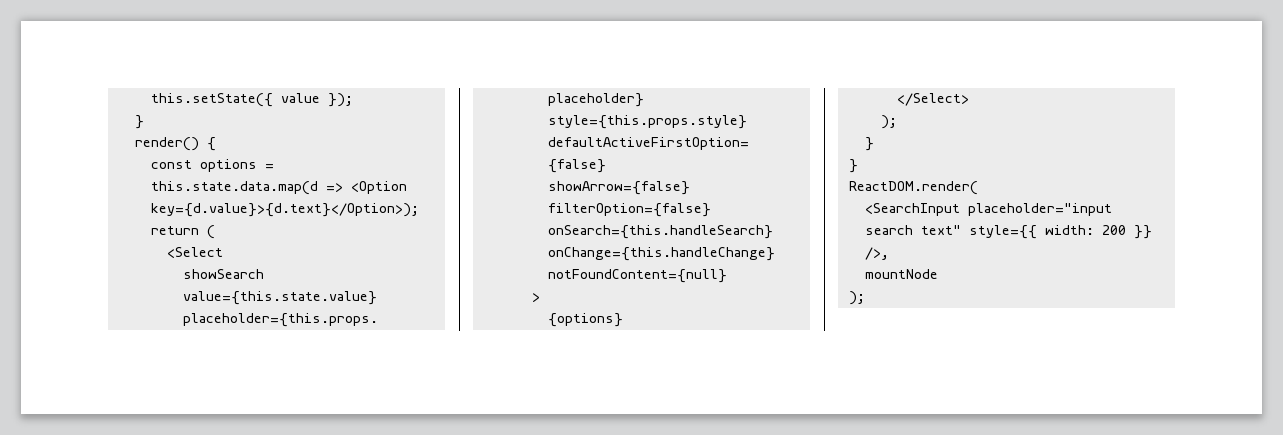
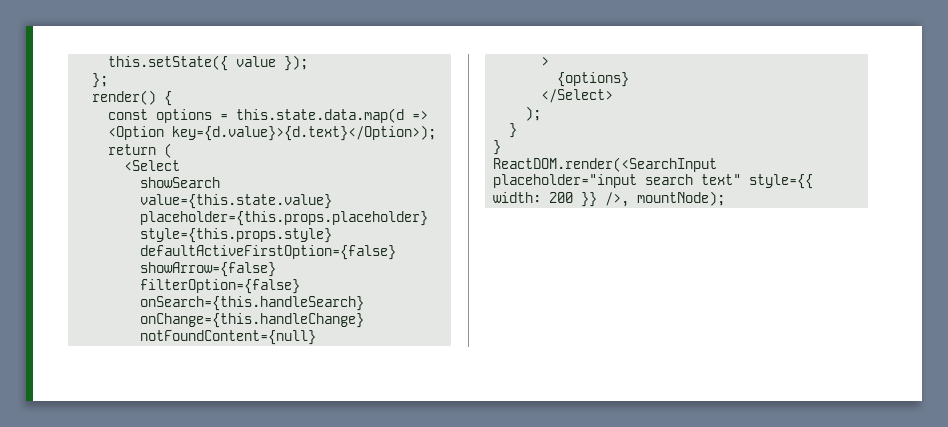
[134,115,144,129] } -> [92,73,109,88] };
[848,181,978,195] [864,203,960,216] ReactDOM.render( // <SearchInput -> [493,157,718,172] ReactDOM.render(<SearchInput
[864,269,938,279] [848,291,865,305] // mountNode // ); -> [637,191,726,206] mountNode);

